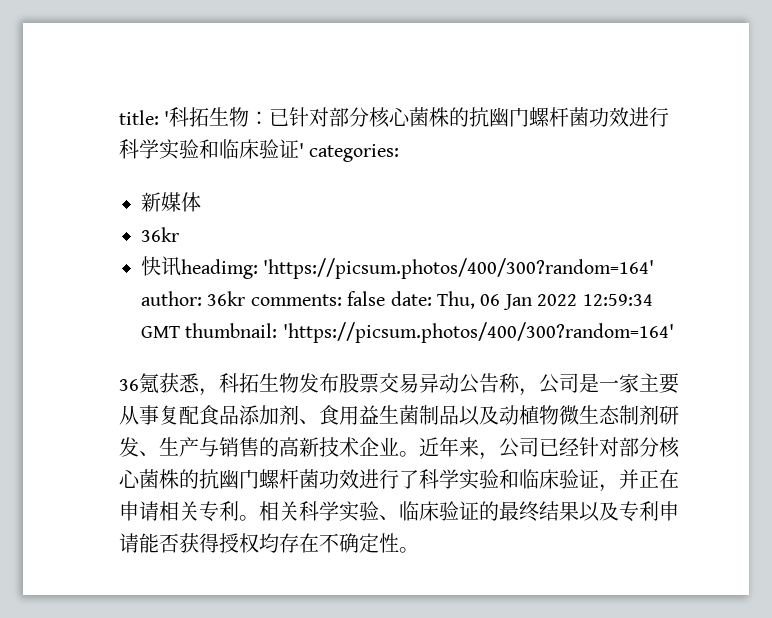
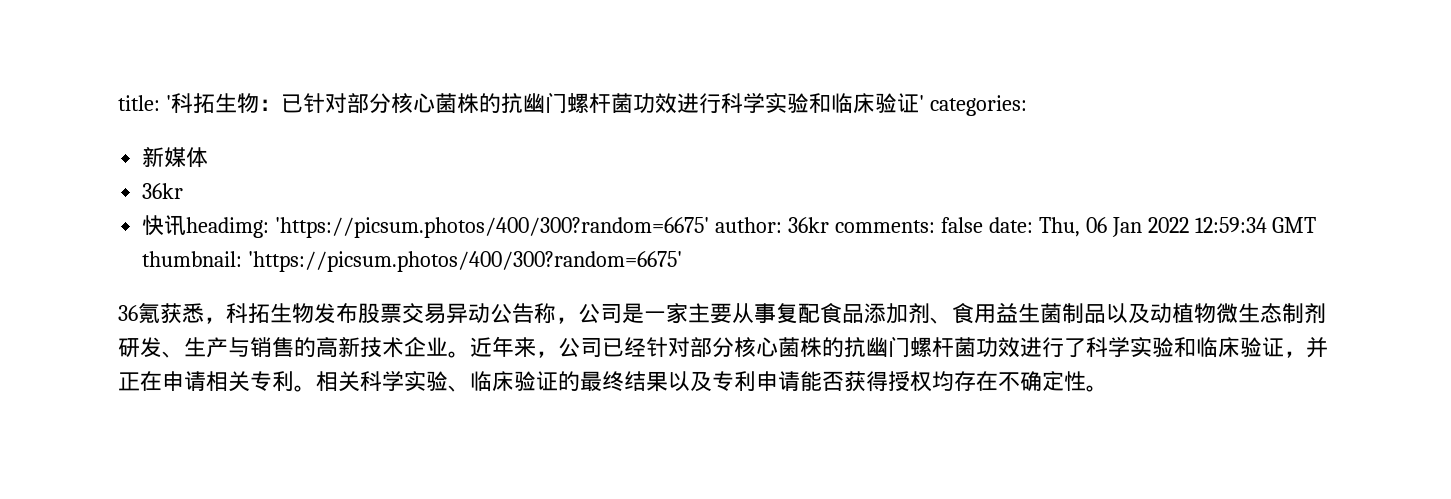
[263,258,655,279] 'https://picsum.photos/400/300?random=164' -> [275,217,710,238] 'https://picsum.photos/400/300?random=6675'
[282,322,674,343] 'https://picsum.photos/400/300?random=164' -> [248,251,683,272] 'https://picsum.photos/400/300?random=6675'

